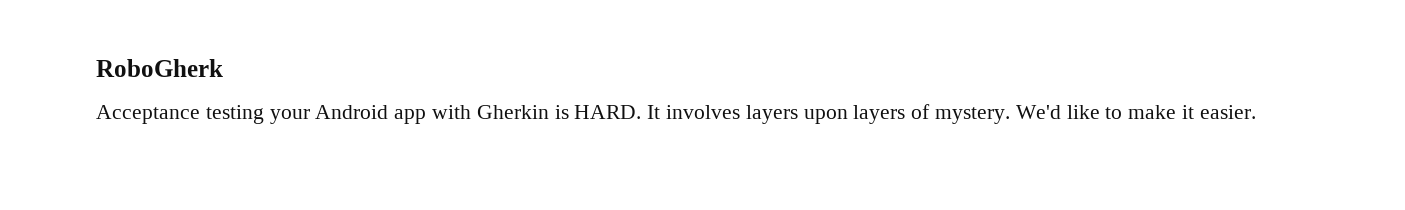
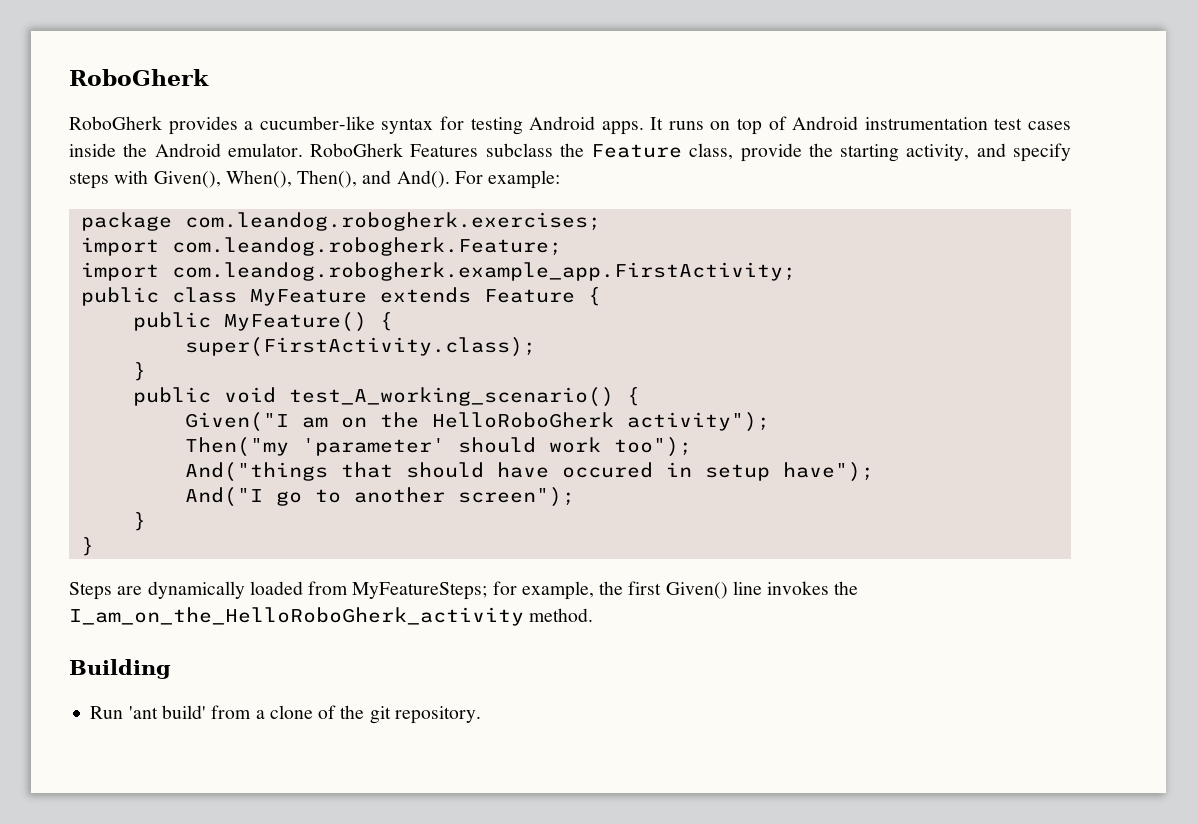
[96,104,1256,124] Acceptance testing your Android app with Gherkin is HARD. It involves layers upon layers of mystery. We'd like to make it easier. -> [69,116,1072,135] [69,143,1071,162] [69,170,561,189] [80,212,601,231] [80,237,562,256] [80,262,796,281] [80,287,601,306] [132,312,393,332] [184,337,536,357] [132,362,146,381] [132,387,640,407] [184,412,770,432] [184,437,692,457] [184,462,874,482] [184,487,575,507] [132,512,146,531] [80,537,94,556] [69,581,859,600] [69,607,594,626] [69,659,171,679] [90,705,481,724] RoboGherk provides a cucumber-like syntax for testing Android apps. It runs on top of Android instrumentation test cases inside the Android emulator. RoboGherk Features subclass the Feature class, provide the starting activity, and specify steps with Given(), When(), Then(), and And(). For example: // package com.leandog.robogherk.exercises; // import com.leandog.robogherk.Feature; // import com.leandog.robogherk.example_app.FirstActivity; // public class MyFeature extends Feature { // public MyFeature() { // super(FirstActivity.class); // } // public void test_A_working_scenario() { // Given("I am on the HelloRoboGherk activity"); // Then("my 'parameter' should work too"); // And("things that should have occured in setup have"); // And("I go to another screen"); // } // } // Steps are dynamically loaded from MyFeatureSteps; for example, the first Given() line invokes the I_am_on_the_HelloRoboGherk_activity method. // Building // Run 'ant build' from a clone of the git repository.

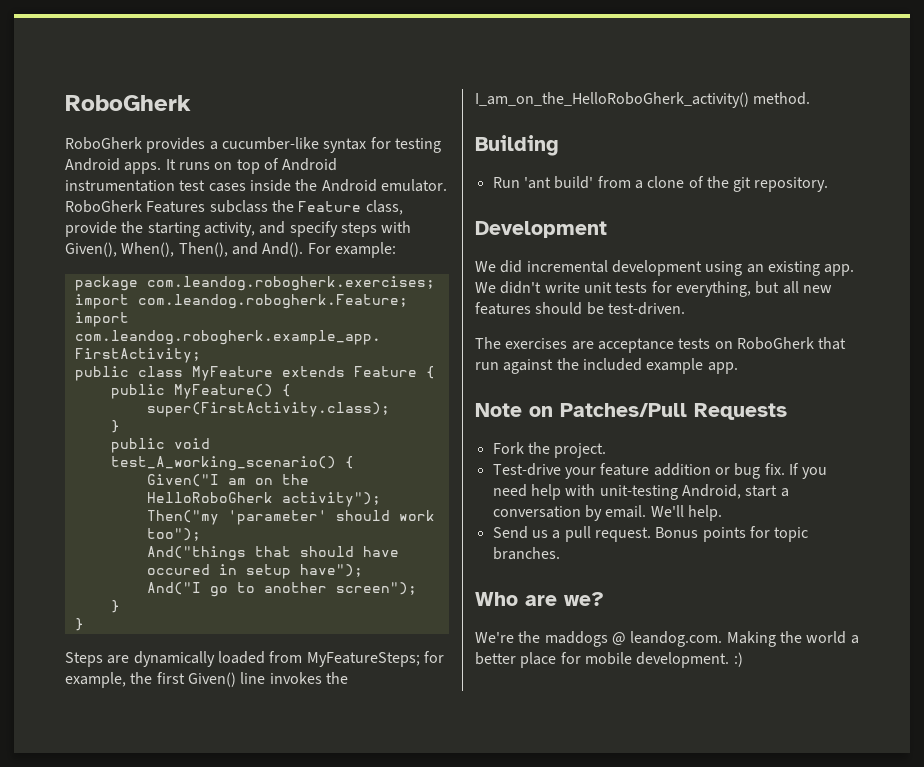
[69,607,524,626] I_am_on_the_HelloRoboGherk_activity -> [475,92,749,108] I_am_on_the_HelloRoboGherk_activity()
(481, 715) none -> [475,221,607,238] [475,260,855,276] [475,281,832,297] [475,302,685,315] [475,337,847,353] [475,358,738,374] [475,403,787,420] [492,442,607,458] [492,463,828,479] [492,484,789,500] [492,505,722,521] [492,526,809,542] [492,547,560,560] [475,592,604,606] [475,631,859,647] [475,652,743,668] // Development // We did incremental development using an existing app. We didn't write unit tests for everything, but all new features should be test-driven. // The exercises are acceptance tests on RoboGherk that run against the included example app. // Note on Patches/Pull Requests // Fork the project. // Test-drive your feature addition or bug fix. If you need help with unit-testing Android, start a conversation by email. We'll help. // Send us a pull request. Bonus points for topic branches. // Who are we? // We're the maddogs @ leandog.com. Making the world a better place for mobile development. :)

